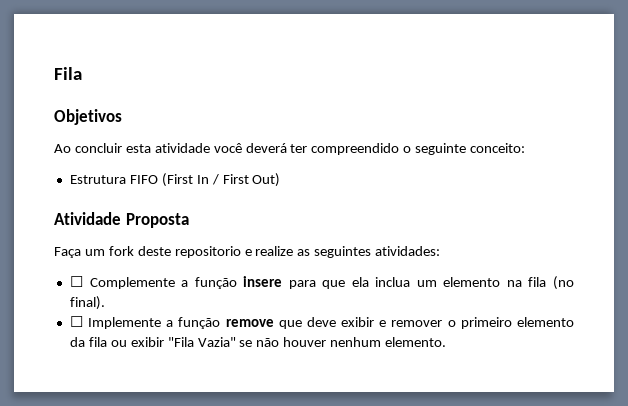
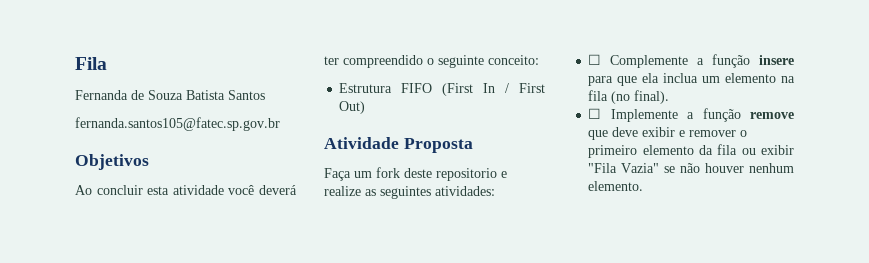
(82, 73) none -> [75,90,265,100] [75,117,280,131] // Fernanda de Souza Batista Santos // fernanda.santos105@fatec.sp.gov.br

